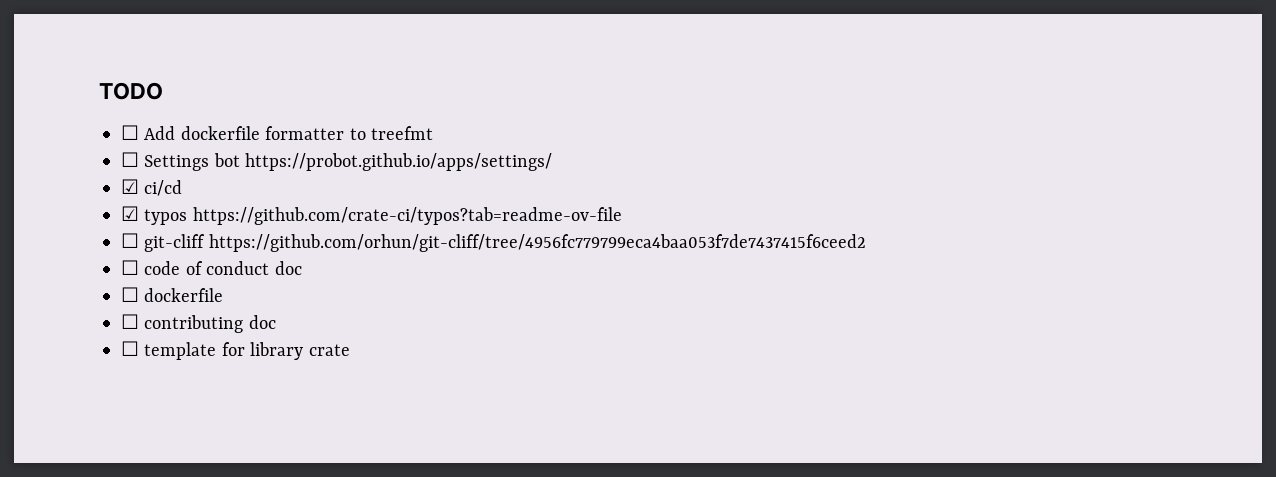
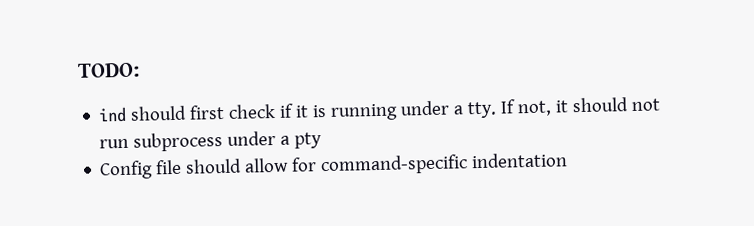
[99,82,163,100] [121,125,433,140] [121,152,553,171] [121,179,183,196] [121,206,622,225] [121,233,866,252] [121,260,302,275] [121,287,224,302] [121,314,276,333] [121,341,350,360] TODO // ☐ Add dockerfile formatter to treefmt // ☐ Settings bot https://probot.github.io/apps/settings/ // ☑ ci/cd // ☑ typos https://github.com/crate-ci/typos?tab=readme-ov-file // ☐ git-cliff https://github.com/orhun/git-cliff/tree/4956fc779799eca4baa053f7de7437415f6ceed2 // ☐ code of conduct doc // ☐ dockerfile // ☐ contributing doc // ☐ template for library crate -> [77,62,140,78] [98,97,662,123] [99,130,323,152] [99,152,569,180] TODO: // ind should first check if it is running under a tty. If not, it should not run subprocess under a pty // Config file should allow for command-specific indentation

